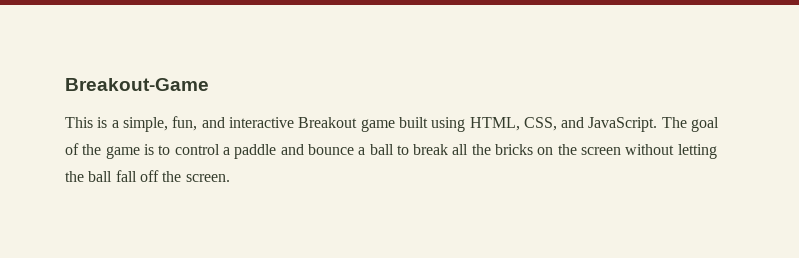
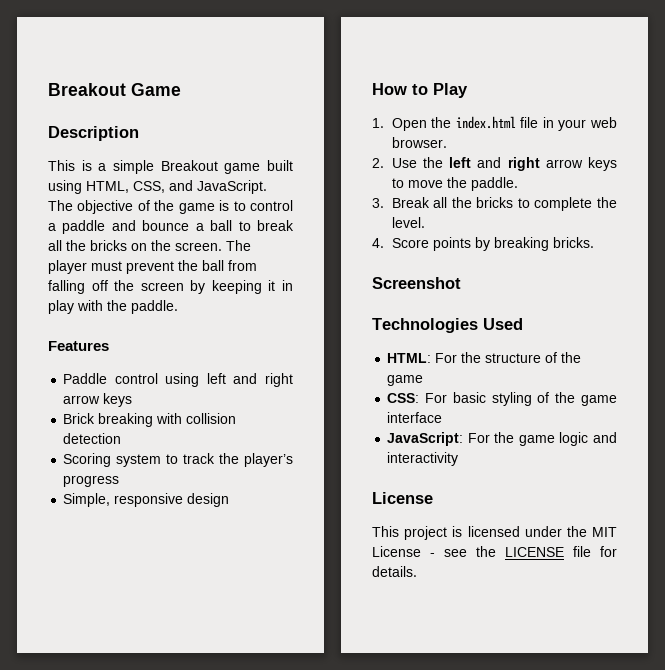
[65,78,209,91] Breakout-Game -> [48,83,181,96] [48,126,139,141] Breakout Game // Description
[122,116,294,132] simple, fun, and interactive -> [113,160,154,174] simple
[691,117,720,132] goal -> [77,200,134,214] objective
[581,144,717,159] [65,170,230,182] screen without letting the ball fall off the screen. -> [175,240,251,251] [48,260,257,274] [48,280,294,294] [48,300,178,314] [48,341,109,351] [63,373,293,387] [63,393,133,407] [63,413,237,427] [63,433,122,444] [63,453,293,467] [63,475,120,487] [63,493,230,507] [372,83,468,98] [372,116,617,131] [391,137,447,148] [372,157,617,171] [391,177,518,191] [372,197,617,211] [391,217,425,228] [372,237,594,251] [372,277,461,289] [372,318,523,333] [387,352,582,363] [387,375,424,386] [387,392,617,406] [387,412,443,423] [387,432,617,446] [387,452,459,466] [372,492,433,504] [372,526,617,540] [372,546,617,557] [372,566,417,577] screen. The player must prevent the ball from falling off the screen by keeping it in play with the paddle. // Features // Paddle control using left and right arrow keys // Brick breaking with collision detection // Scoring system to track the player’s progress // Simple, responsive design // How to Play // 1. Open the index.html file in your web browser. // 2. Use the left and right arrow keys to move the paddle. // 3. Break all the bricks to complete the level. // 4. Score points by breaking bricks. // Screenshot // Technologies Used // HTML: For the structure of the game // CSS: For basic styling of the game interface // JavaScript: For the game logic and interactivity // License // This project is licensed under the MIT License - see the LICENSE file for details.

